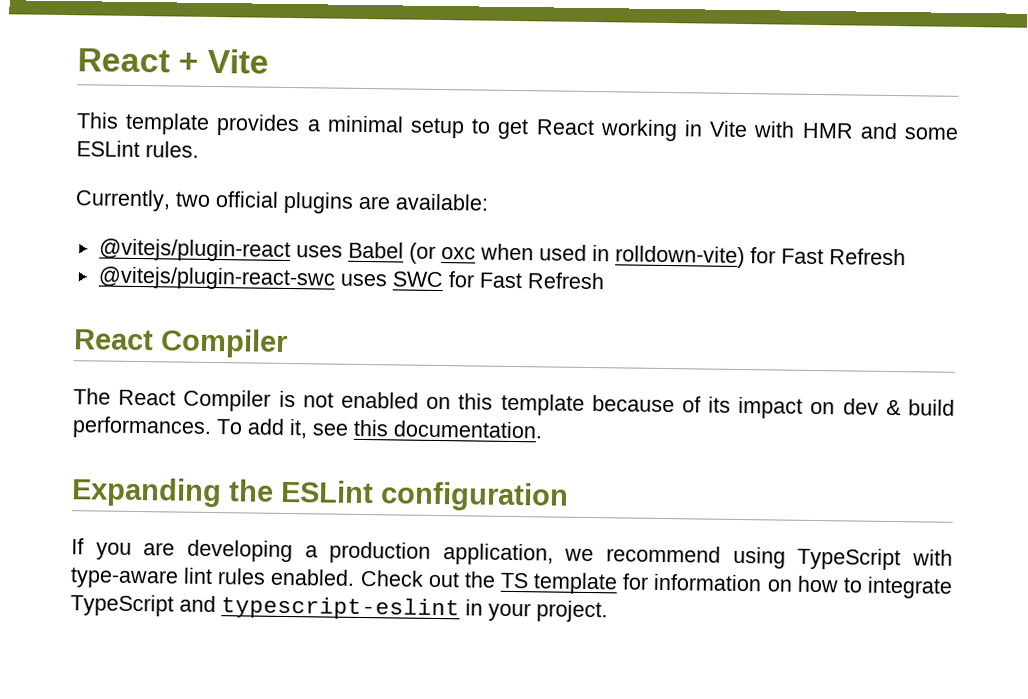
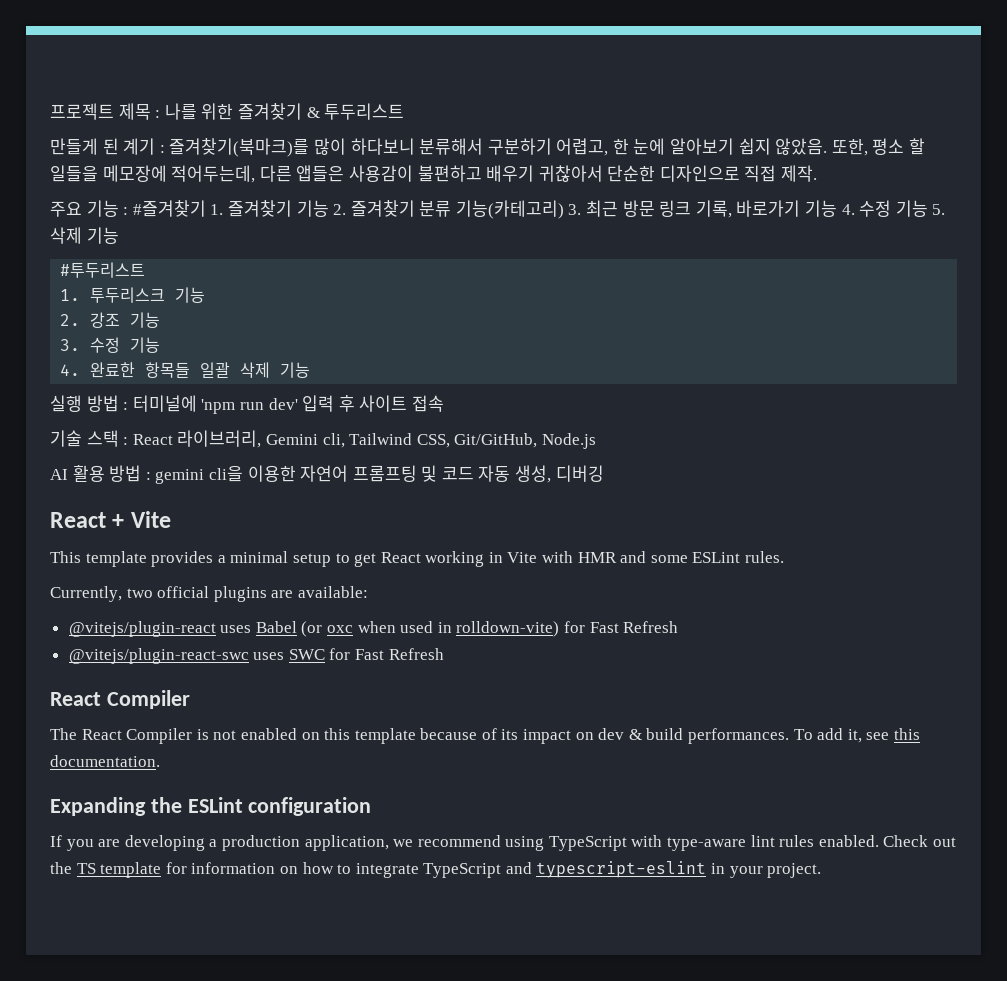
(77, 60) none -> [50,103,405,120] [50,138,926,157] [50,165,818,183] [50,200,946,219] [50,227,119,244] [60,262,146,278] [60,287,206,303] [60,312,161,328] [60,337,161,353] [60,362,311,378] [50,395,444,414] [50,430,596,449] [50,465,604,484] 프로젝트 제목 : 나를 위한 즐겨찾기 & 투두리스트 // 만들게 된 계기 : 즐겨찾기(북마크)를 많이 하다보니 분류해서 구분하기 어렵고, 한 눈에 알아보기 쉽지 않았음. 또한, 평소 할 일들을 메모장에 적어두는데, 다른 앱들은 사용감이 불편하고 배우기 귀찮아서 단순한 디자인으로 직접 제작. // 주요 기능 : #즐겨찾기 1. 즐겨찾기 기능 2. 즐겨찾기 분류 기능(카테고리) 3. 최근 방문 링크 기록, 바로가기 기능 4. 수정 기능 5. 삭제 기능 // #투두리스트 // 1. 투두리스크 기능 // 2. 강조 기능 // 3. 수정 기능 // 4. 완료한 항목들 일괄 삭제 기능 // 실행 방법 : 터미널에 'npm run dev' 입력 후 사이트 접속 // 기술 스택 : React 라이브러리, Gemini cli, Tailwind CSS, Git/GitHub, Node.js // AI 활용 방법 : gemini cli을 이용한 자연어 프롬프팅 및 코드 자동 생성, 디버깅 //

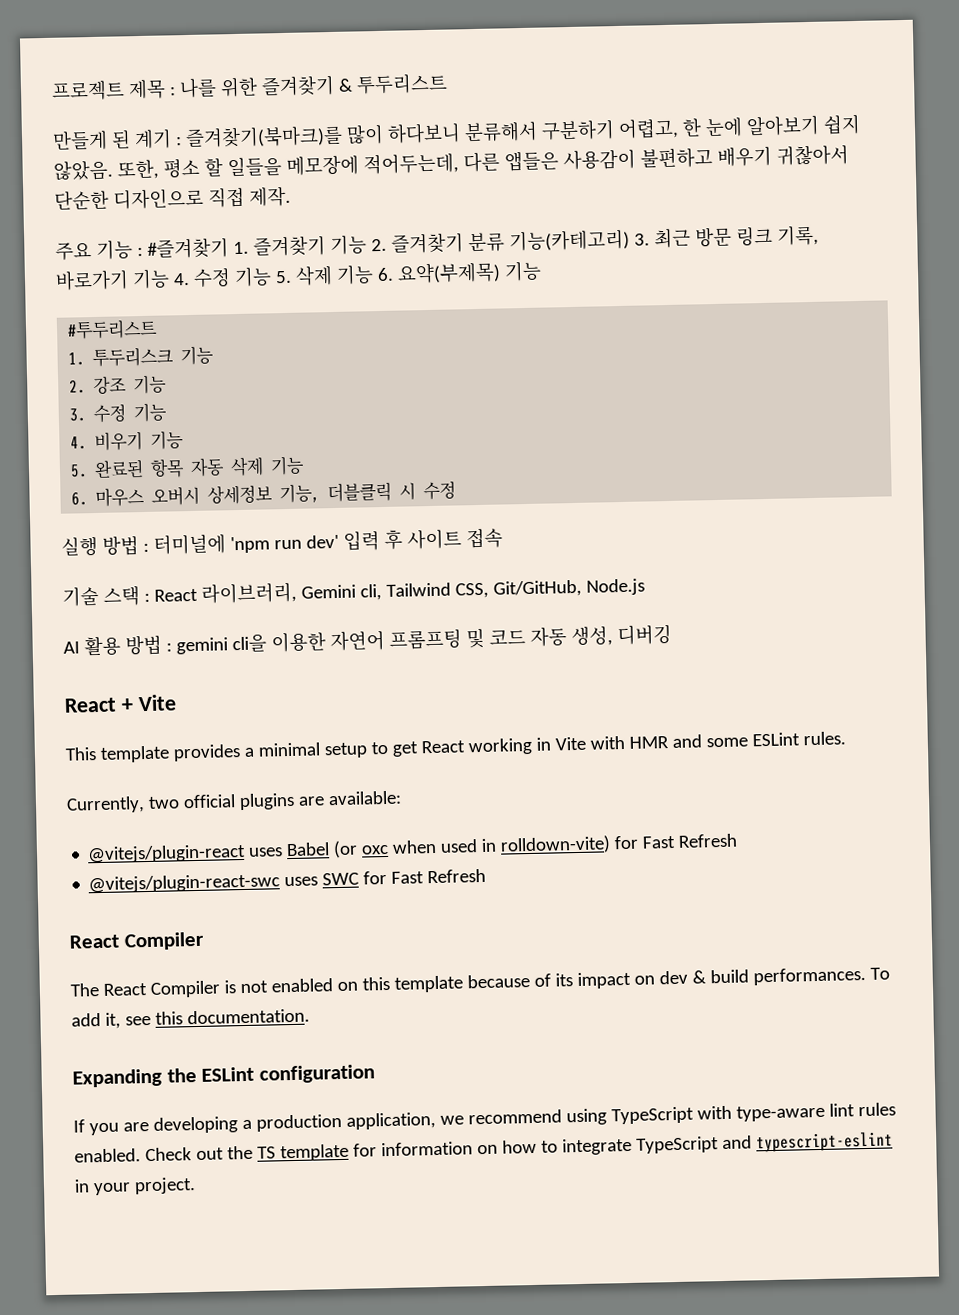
(119, 235) none -> [376,261,542,284] 6. 요약(부제목) 기능
[90,362,311,378] 완료한 항목들 일괄 삭제 기능 -> [94,430,185,452] [70,456,306,479] [71,481,457,508] 비우기 기능 // 5. 완료된 항목 자동 삭제 기능 // 6. 마우스 오버시 상세정보 기능, 더블클릭 시 수정

